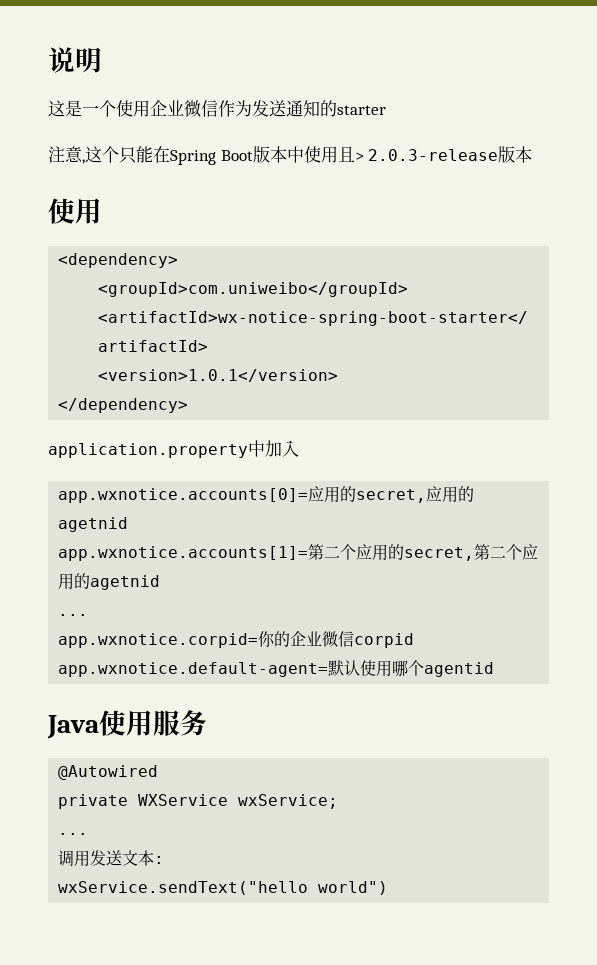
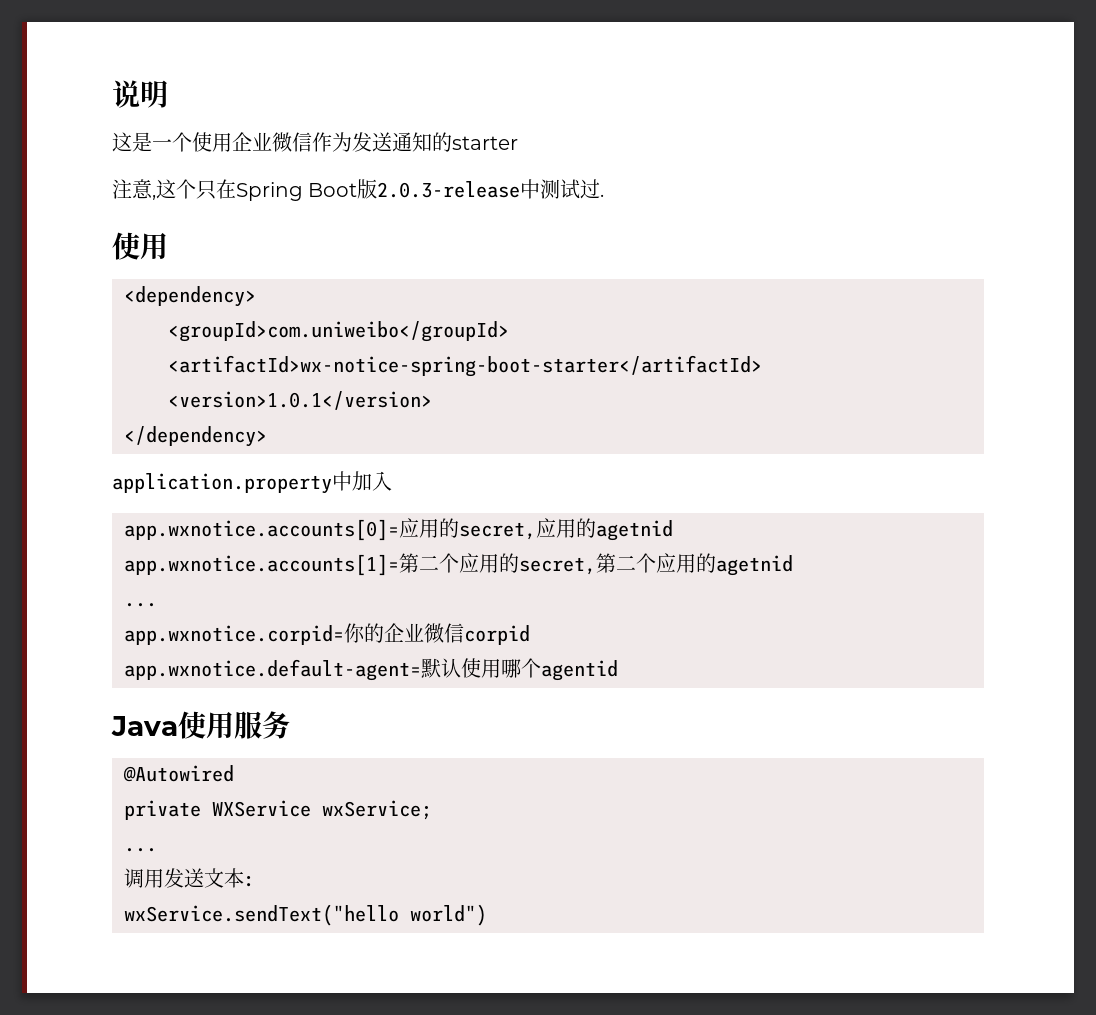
[136,146,153,163] 能 -> (216, 190) none
[269,146,533,163] 本中使用且> 2.0.3-release版本 -> [377,179,605,199] 2.0.3-release中测试过.

